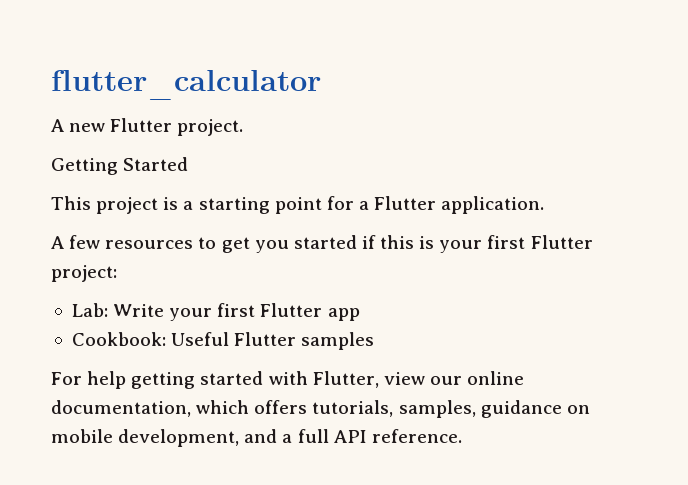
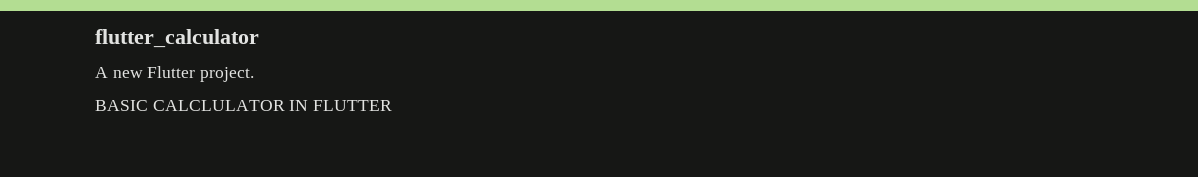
[51,157,189,175] [51,196,545,214] [51,235,593,253] [51,265,117,282] [71,303,360,321] [71,332,375,350] [51,371,525,389] [51,400,590,418] [51,429,462,447] Getting Started // This project is a starting point for a Flutter application. // A few resources to get you started if this is your first Flutter project: // Lab: Write your first Flutter app // Cookbook: Useful Flutter samples // For help getting started with Flutter, view our online documentation, which offers tutorials, samples, guidance on mobile development, and a full API reference. -> [95,100,393,111] BASIC CALCLULATOR IN FLUTTER

